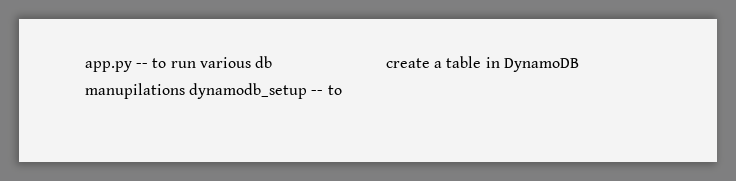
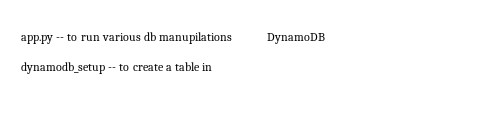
(185, 91) none -> (233, 38) //

